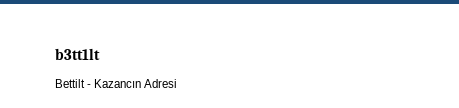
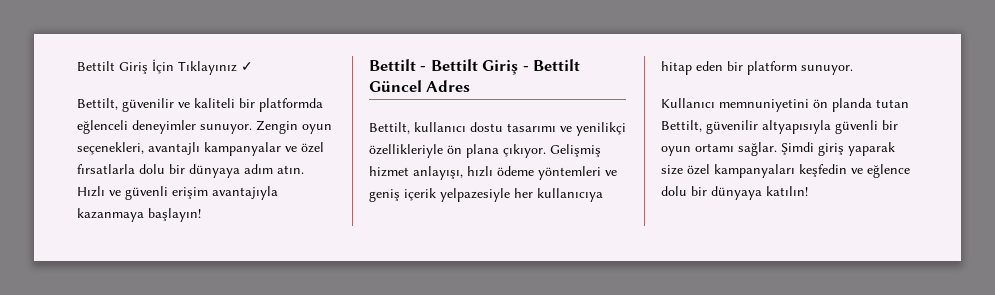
[55,48,100,60] [55,79,178,88] b3tt1lt // Bettilt - Kazancın Adresi -> [77,59,253,75] [77,98,323,112] [77,120,332,134] [77,142,324,156] [77,164,304,178] [77,186,278,200] [77,208,201,222] [369,59,581,75] [369,80,471,92] [369,122,626,136] [369,144,601,158] [369,166,617,180] [369,188,603,202] [661,61,853,75] [661,98,909,112] [661,120,898,134] [661,142,895,156] [661,164,910,178] [661,186,808,200] Bettilt Giriş İçin Tıklayınız ✓ // Bettilt, güvenilir ve kaliteli bir platformda eğlenceli deneyimler sunuyor. Zengin oyun seçenekleri, avantajlı kampanyalar ve özel fırsatlarla dolu bir dünyaya adım atın. Hızlı ve güvenli erişim avantajıyla kazanmaya başlayın! // Bettilt - Bettilt Giriş - Bettilt Güncel Adres // Bettilt, kullanıcı dostu tasarımı ve yenilikçi özellikleriyle ön plana çıkıyor. Gelişmiş hizmet anlayışı, hızlı ödeme yöntemleri ve geniş içerik yelpazesiyle her kullanıcıya hitap eden bir platform sunuyor. // Kullanıcı memnuniyetini ön planda tutan Bettilt, güvenilir altyapısıyla güvenli bir oyun ortamı sağlar. Şimdi giriş yaparak size özel kampanyaları keşfedin ve eğlence dolu bir dünyaya katılın!

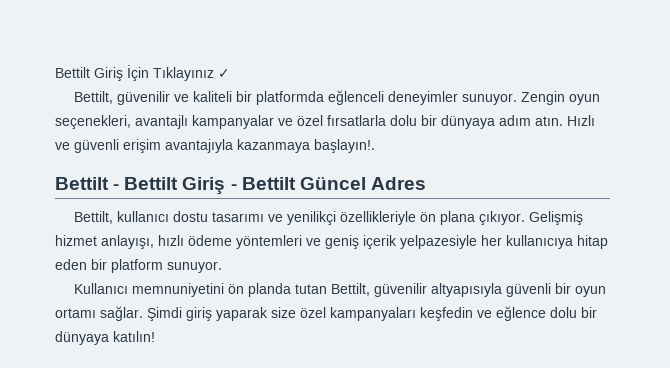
[148,208,201,222] başlayın! -> [314,139,375,153] başlayın!.

